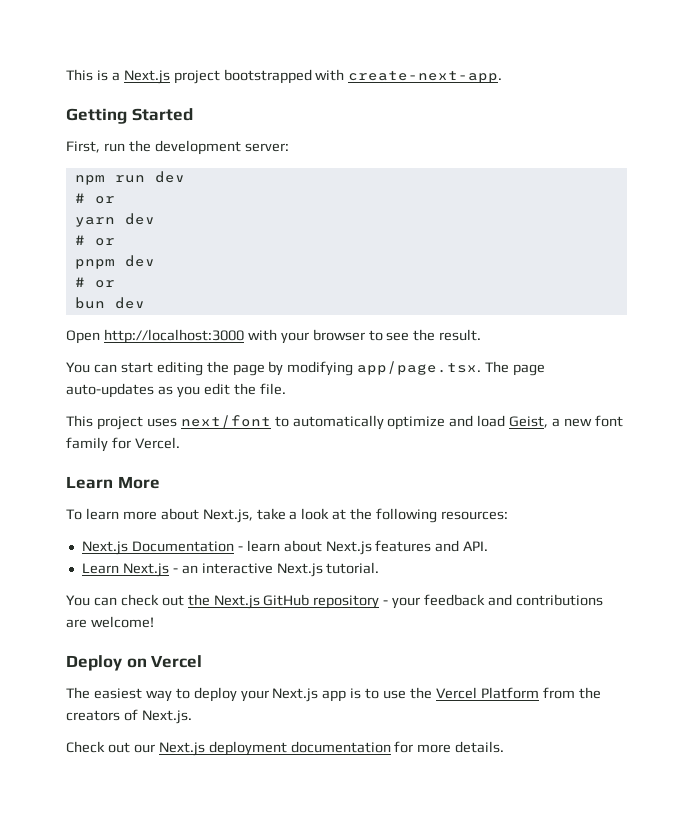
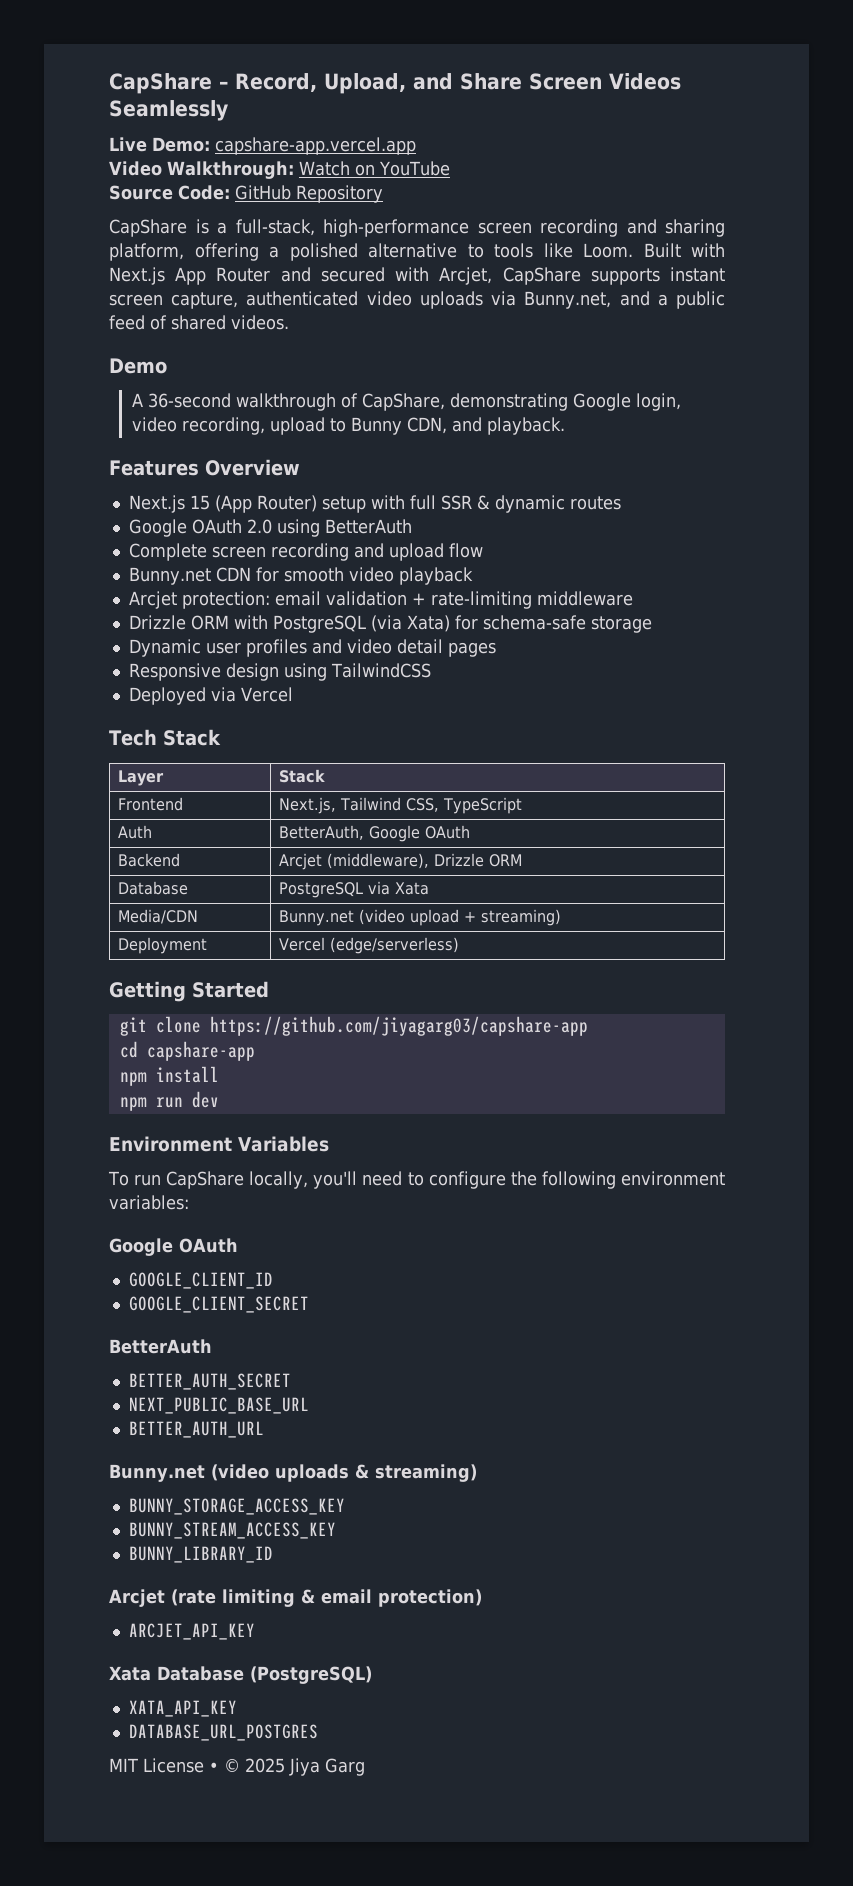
[66,69,503,84] [66,108,193,124] [66,140,289,155] [74,171,185,185] [74,193,115,204] [74,213,155,227] [74,235,115,246] [74,255,155,269] [74,277,115,288] [74,297,145,309] [66,329,482,344] [66,361,546,376] [66,383,286,398] [66,415,623,430] [66,437,180,452] [66,476,160,489] [66,508,509,523] [81,540,489,555] [81,562,380,577] [66,594,603,609] [66,616,154,628] [66,655,203,671] [66,687,601,702] [66,709,192,724] [66,741,505,756] This is a Next.js project bootstrapped with create-next-app. // Getting Started // First, run the development server: // npm run dev // # or // yarn dev // # or // pnpm dev // # or // bun dev // Open http://localhost:3000 with your browser to see the result. // You can start editing the page by modifying app/page.tsx. The page auto-updates as you edit the file. // This project uses next/font to automatically optimize and load Geist, a new font family for Vercel. // Learn More // To learn more about Next.js, take a look at the following resources: // Next.js Documentation - learn about Next.js features and API. // Learn Next.js - an interactive Next.js tutorial. // You can check out the Next.js GitHub repository - your feedback and contributions are welcome! // Deploy on Vercel // The easiest way to deploy your Next.js app is to use the Vercel Platform from the creators of Next.js. // Check out our Next.js deployment documentation for more details. -> [109,73,681,94] [109,100,228,121] [109,137,416,155] [109,161,450,179] [109,185,383,203] [109,219,725,237] [109,243,725,261] [109,267,725,285] [109,291,726,309] [109,315,289,330] [109,358,167,374] [131,393,681,411] [131,417,565,435] [109,459,300,476] [128,495,621,513] [128,519,412,537] [128,543,483,561] [128,567,473,585] [128,591,633,609] [128,615,652,633] [128,639,496,657] [128,663,431,681] [128,687,293,705] [109,729,221,746] [118,770,165,786] [279,769,326,783] [118,797,184,811] [279,797,523,814] [118,825,153,839] [279,825,471,842] [118,853,181,867] [279,853,523,870] [118,881,189,895] [279,881,430,898] [118,909,199,924] [279,909,562,926] [118,937,208,954] [279,937,460,954] [109,981,269,1002] [119,1016,588,1036] [119,1041,255,1061] [119,1066,219,1086] [119,1091,219,1111] [109,1136,329,1152] [108,1171,725,1189] [109,1195,189,1210] [109,1238,238,1256] [128,1272,273,1289] [128,1296,309,1313] [109,1339,212,1354] [128,1373,291,1390] [128,1397,309,1414] [128,1421,264,1438] [109,1464,477,1482] [128,1498,345,1515] [128,1522,336,1539] [128,1546,273,1563] [109,1589,482,1607] [128,1623,255,1640] [109,1666,372,1684] [128,1700,237,1717] [128,1724,318,1741] [109,1758,365,1776] CapShare – Record, Upload, and Share Screen Videos Seamlessly // Live Demo: capshare-app.vercel.app // Video Walkthrough: Watch on YouTube // Source Code: GitHub Repository // CapShare is a full-stack, high-performance screen recording and sharing platform, offering a polished alternative to tools like Loom. Built with Next.js App Router and secured with Arcjet, CapShare supports instant screen capture, authenticated video uploads via Bunny.net, and a public feed of shared videos. // Demo // A 36-second walkthrough of CapShare, demonstrating Google login, video recording, upload to Bunny CDN, and playback. // Features Overview // Next.js 15 (App Router) setup with full SSR & dynamic routes // Google OAuth 2.0 using BetterAuth // Complete screen recording and upload flow // Bunny.net CDN for smooth video playback // Arcjet protection: email validation + rate-limiting middleware // Drizzle ORM with PostgreSQL (via Xata) for schema-safe storage // Dynamic user profiles and video detail pages // Responsive design using TailwindCSS // Deployed via Vercel // Tech Stack // Layer | Stack // Frontend | Next.js, Tailwind CSS, TypeScript // Auth | BetterAuth, Google OAuth // Backend | Arcjet (middleware), Drizzle ORM // Database | PostgreSQL via Xata // Media/CDN | Bunny.net (video upload + streaming) // Deployment | Vercel (edge/serverless) // Getting Started // git clone https://github.com/jiyagarg03/capshare-app // cd capshare-app // npm install // npm run dev // Environment Variables // To run CapShare locally, you'll need to configure the following environment variables: // Google OAuth // GOOGLE_CLIENT_ID // GOOGLE_CLIENT_SECRET // BetterAuth // BETTER_AUTH_SECRET // NEXT_PUBLIC_BASE_URL // BETTER_AUTH_URL // Bunny.net (video uploads & streaming) // BUNNY_STORAGE_ACCESS_KEY // BUNNY_STREAM_ACCESS_KEY // BUNNY_LIBRARY_ID // Arcjet (rate limiting & email protection) // ARCJET_API_KEY // Xata Database (PostgreSQL) // XATA_API_KEY // DATABASE_URL_POSTGRES // MIT License • © 2025 Jiya Garg

